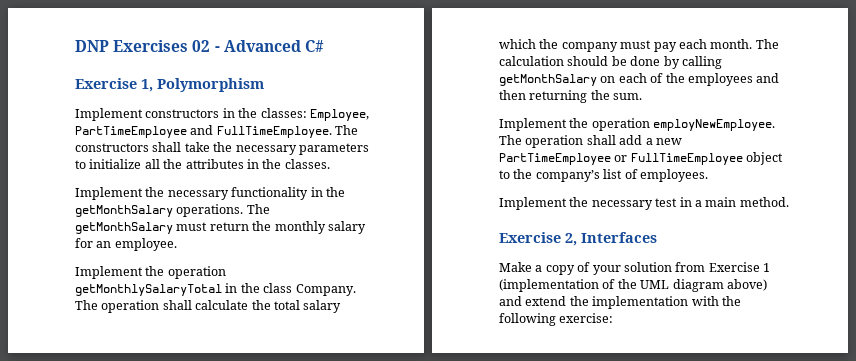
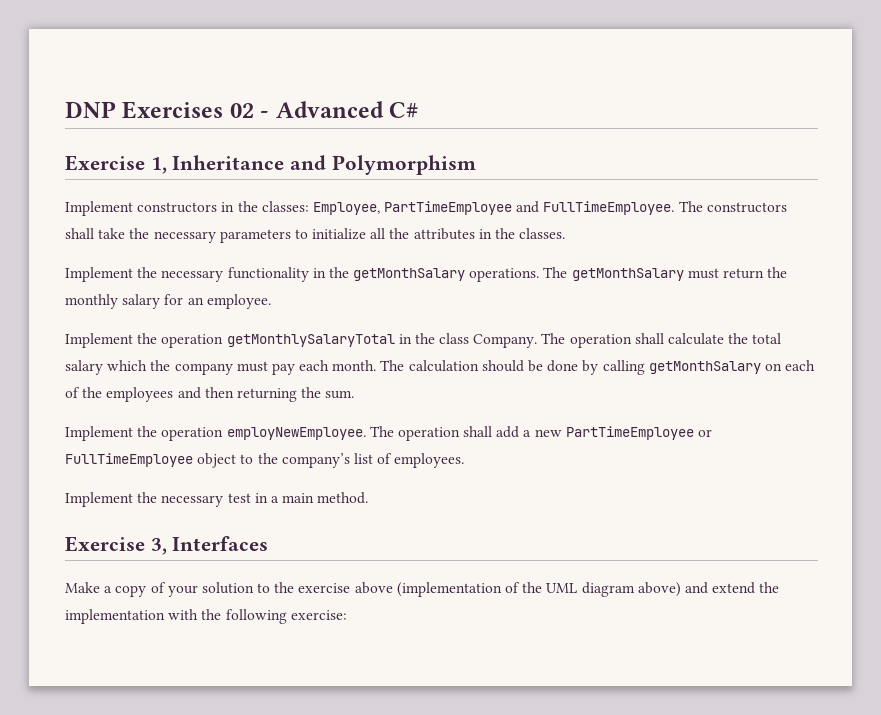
(153, 85) none -> [172,155,327,170] Inheritance and
[565,233,577,246] 2, -> [150,538,167,555] 3,
[675,262,770,272] from Exercise 1 -> [257,582,393,594] to the exercise above

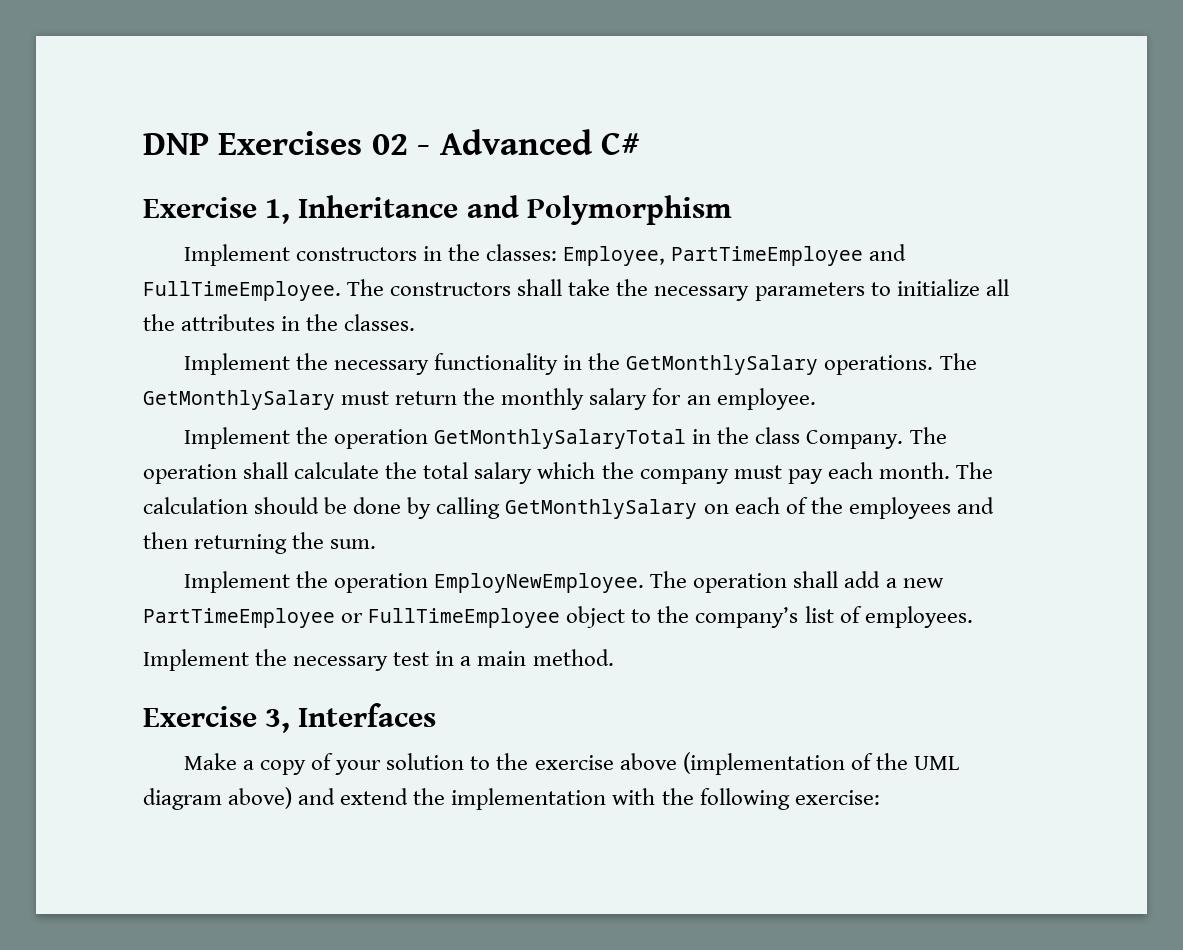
[353,268,466,281] getMonthSalary -> [626,355,819,375] GetMonthlySalary
[571,268,684,281] getMonthSalary -> [143,390,335,410] GetMonthlySalary
[226,334,395,347] getMonthlySalaryTotal -> [434,429,687,449] GetMonthlySalaryTotal
[648,361,761,374] getMonthSalary -> [505,499,698,519] GetMonthlySalary
[226,427,366,440] employNewEmployee. -> [434,573,645,593] EmployNewEmployee.

